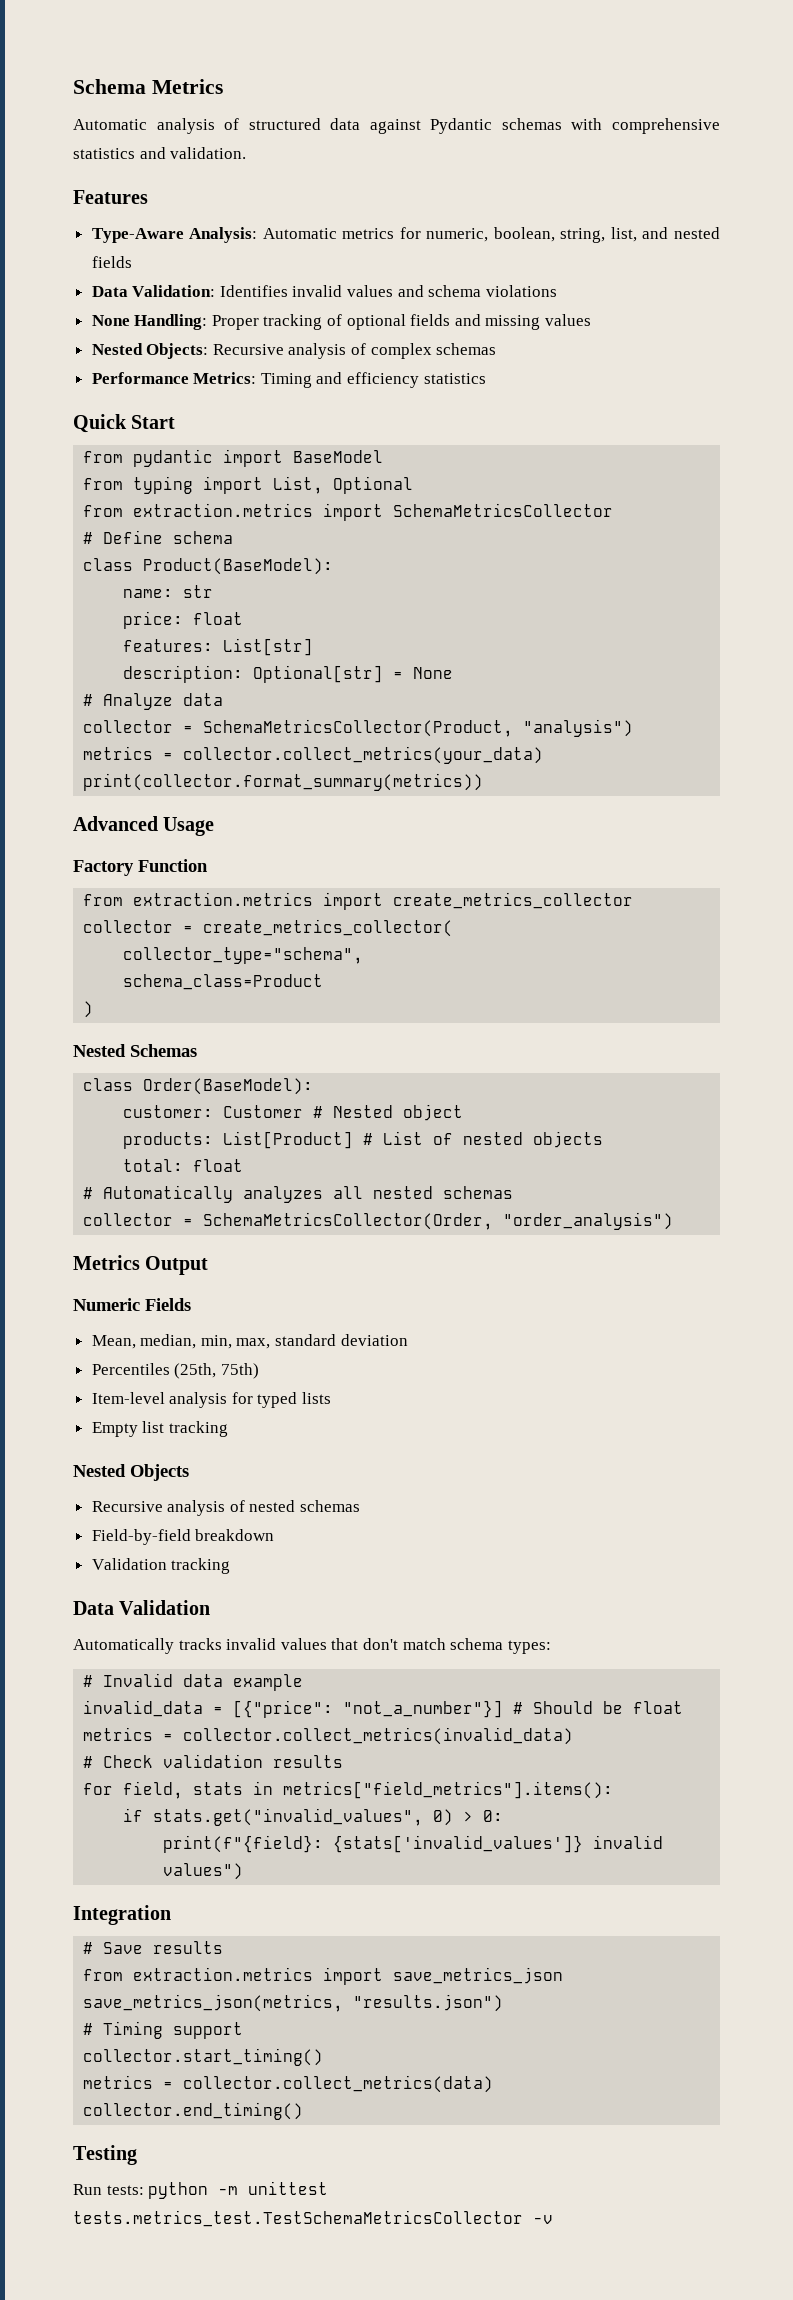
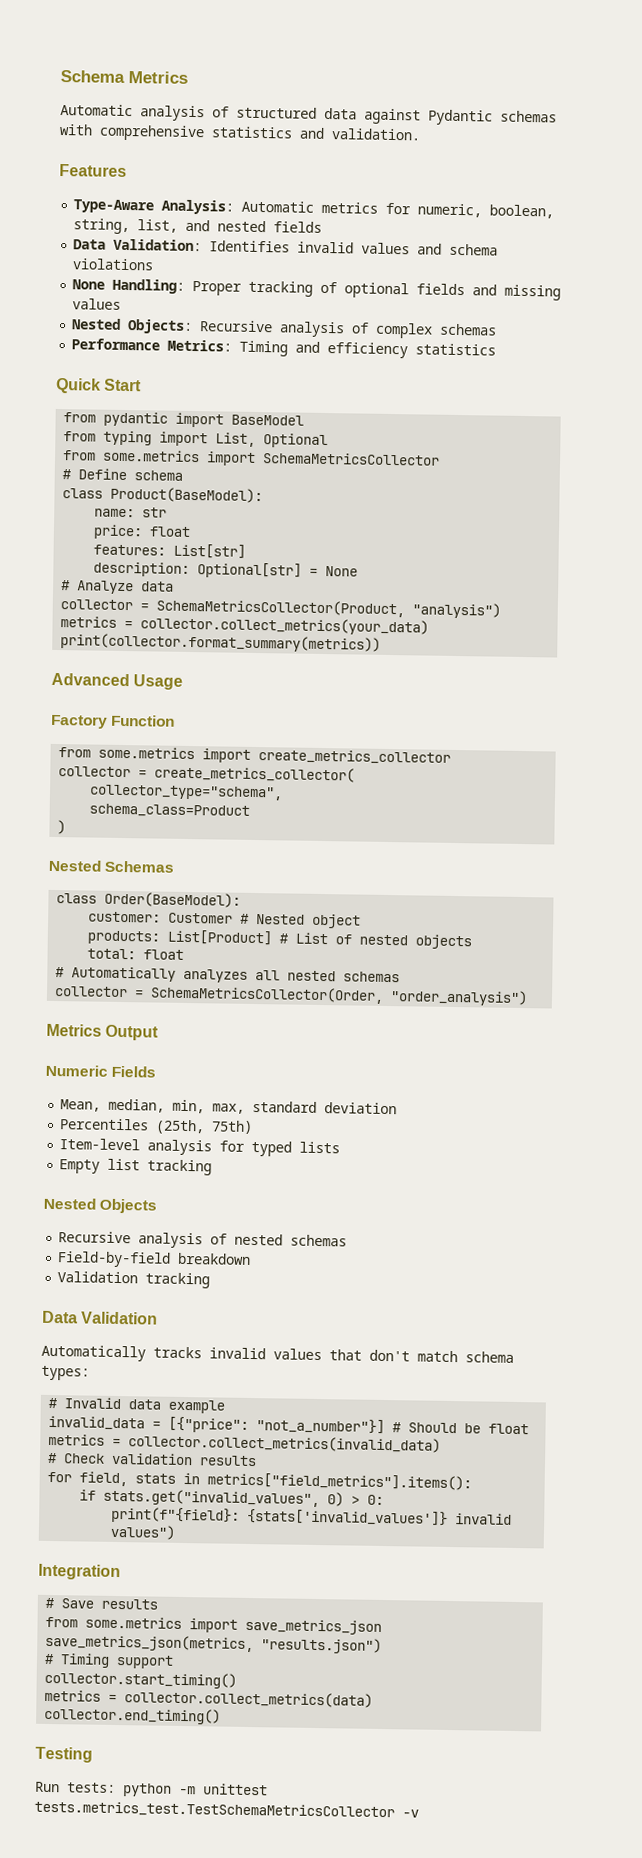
[133,503,314,517] extraction.metrics -> [103,449,201,463] some.metrics
[133,892,314,906] extraction.metrics -> [98,746,196,760] some.metrics
[133,1967,314,1981] extraction.metrics -> [85,1616,183,1629] some.metrics

